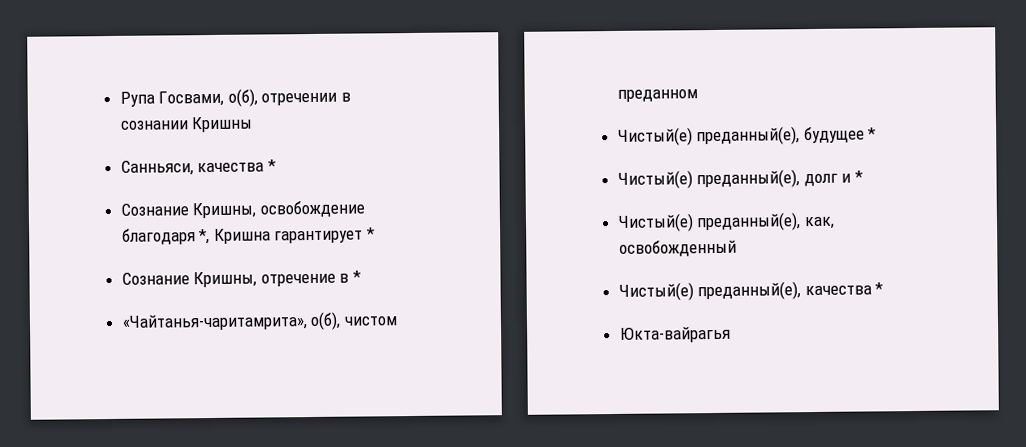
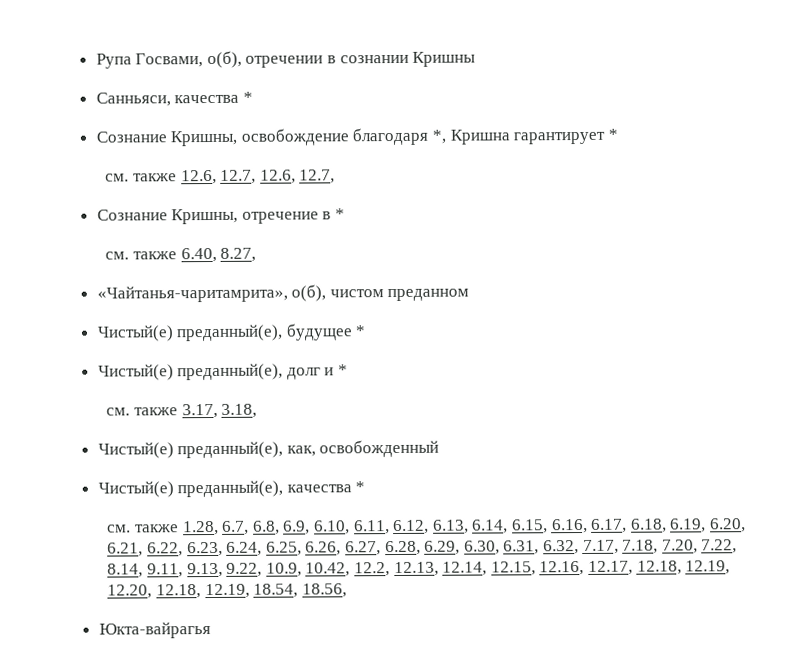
(376, 233) none -> [105,169,336,185] // см. также 12.6, 12.7, 12.6, 12.7,
(362, 276) none -> [105,247,257,263] // см. также 6.40, 8.27,
(864, 176) none -> [106,403,258,419] // см. также 3.17, 3.18,
(884, 288) none -> [107,518,746,536] [107,539,738,557] [107,560,731,578] [107,583,347,599] // см. также 1.28, 6.7, 6.8, 6.9, 6.10, 6.11, 6.12, 6.13, 6.14, 6.15, 6.16, 6.17, 6.18, 6.19, 6.20, 6.21, 6.22, 6.23, 6.24, 6.25, 6.26, 6.27, 6.28, 6.29, 6.30, 6.31, 6.32, 7.17, 7.18, 7.20, 7.22, 8.14, 9.11, 9.13, 9.22, 10.9, 10.42, 12.2, 12.13, 12.14, 12.15, 12.16, 12.17, 12.18, 12.19, 12.20, 12.18, 12.19, 18.54, 18.56,

